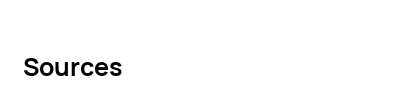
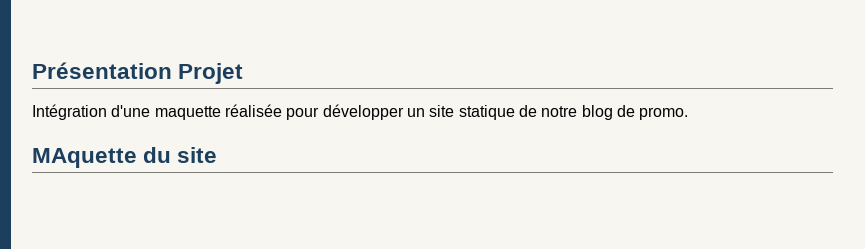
[23,58,123,76] Sources -> [32,62,244,84] [32,104,689,120] [32,147,218,168] Présentation Projet // Intégration d'une maquette réalisée pour développer un site statique de notre blog de promo. // MAquette du site

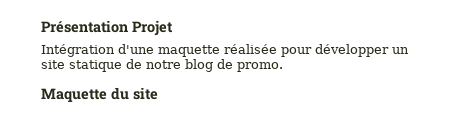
[32,148,137,168] MAquette -> [41,88,107,102] Maquette

